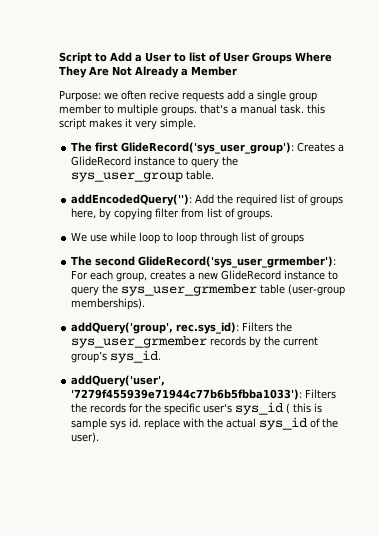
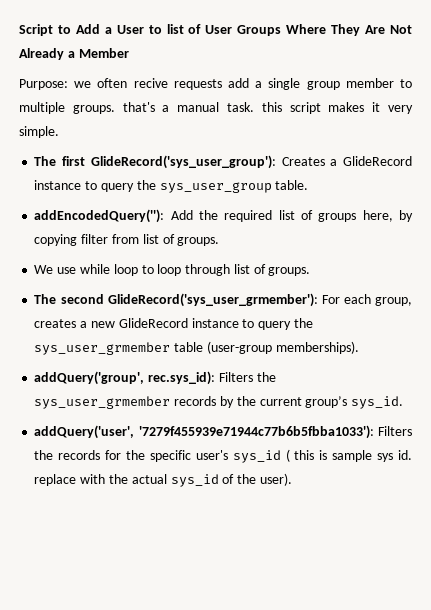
[271,234,305,244] groups -> [268,267,311,276] groups.

